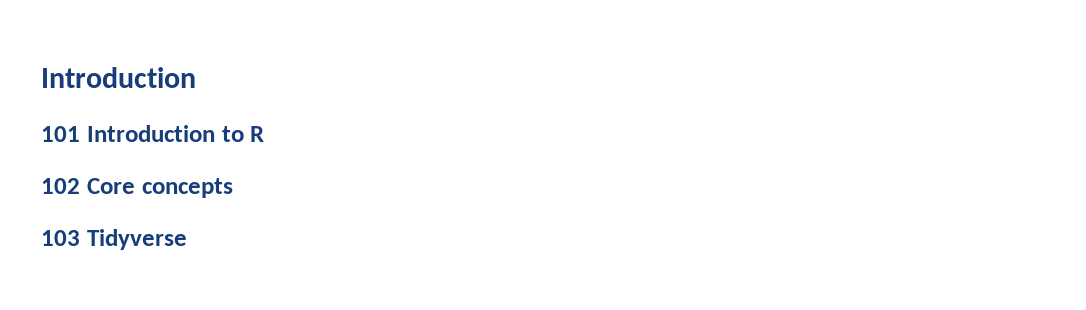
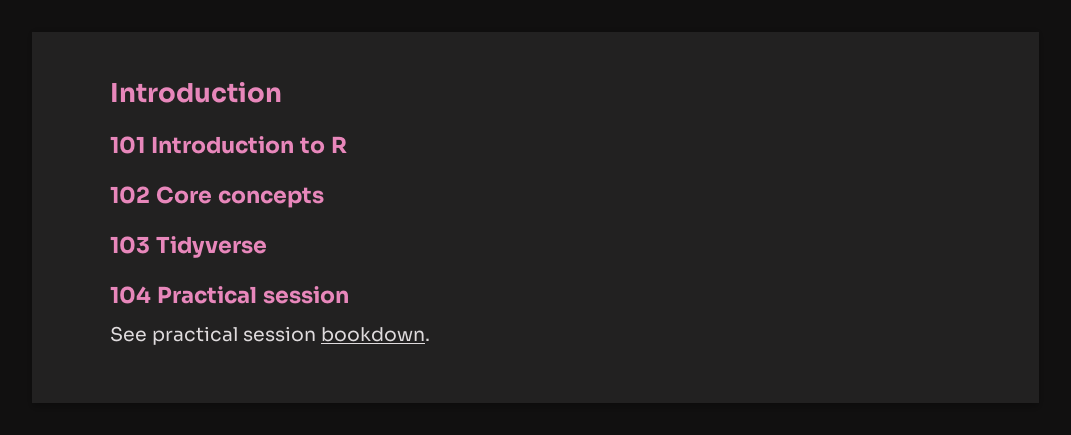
(187, 239) none -> [110,286,349,304] [110,326,431,345] // 104 Practical session // See practical session bookdown.

